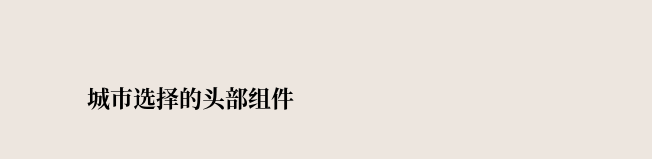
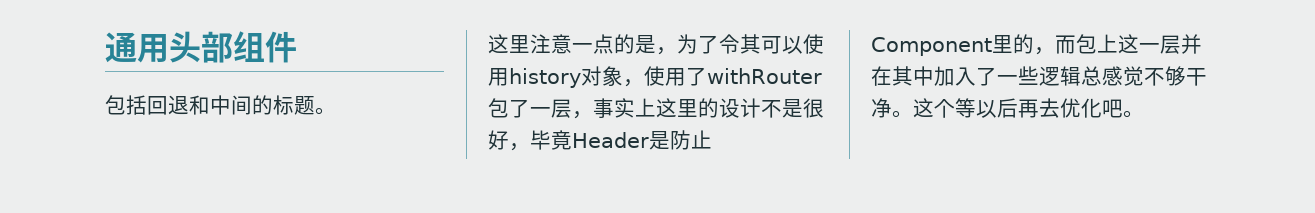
[87,87,202,111] 城市选择的 -> [105,32,169,63] 通用
(294, 98) none -> [105,95,336,115] [488,34,824,55] [488,66,822,88] [488,98,824,119] [488,130,712,151] [871,34,1202,56] [871,66,1207,86] [871,98,1144,118] // 包括回退和中间的标题。 // 这里注意一点的是，为了令其可以使用history对象，使用了withRouter包了一层，事实上这里的设计不是很好，毕竟Header是防止Component里的，而包上这一层并在其中加入了一些逻辑总感觉不够干净。这个等以后再去优化吧。

